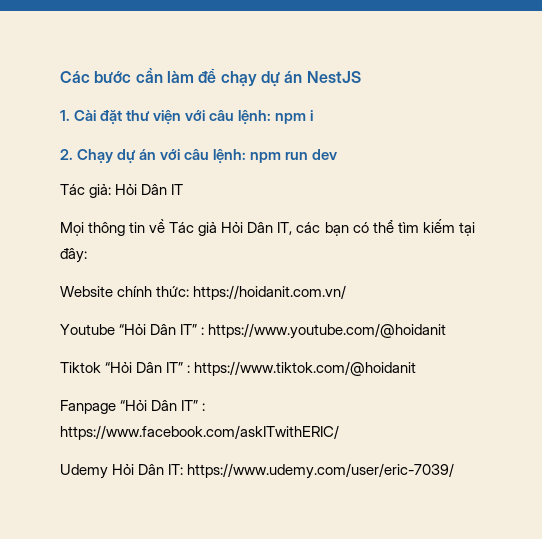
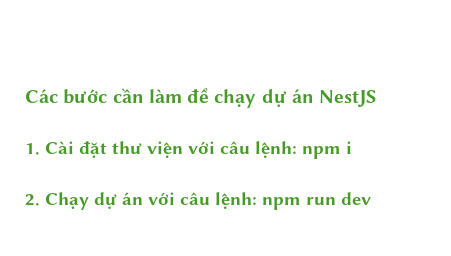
[60,184,184,198] [60,219,475,236] [60,248,87,263] [60,285,347,300] [60,323,447,339] [60,361,417,376] [60,400,206,414] [60,425,339,440] [60,463,455,479] // Tác giả: Hỏi Dân IT // Mọi thông tin về Tác giả Hỏi Dân IT, các bạn có thể tìm kiếm tại đây: // Website chính thức: https://hoidanit.com.vn/ // Youtube “Hỏi Dân IT” : https://www.youtube.com/@hoidanit // Tiktok “Hỏi Dân IT” : https://www.tiktok.com/@hoidanit // Fanpage “Hỏi Dân IT” : https://www.facebook.com/askITwithERIC/ // Udemy Hỏi Dân IT: https://www.udemy.com/user/eric-7039/ -> (371, 198) none

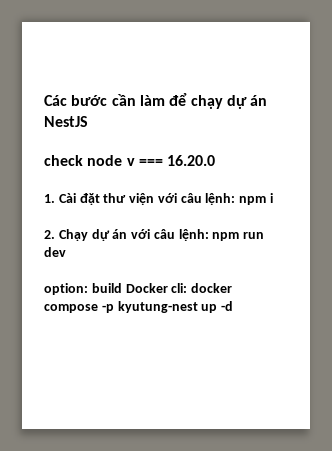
(378, 98) none -> [44,155,216,166] // check node v === 16.20.0
(371, 198) none -> [44,283,233,295] [44,301,234,313] // option: build Docker cli: docker compose -p kyutung-nest up -d

